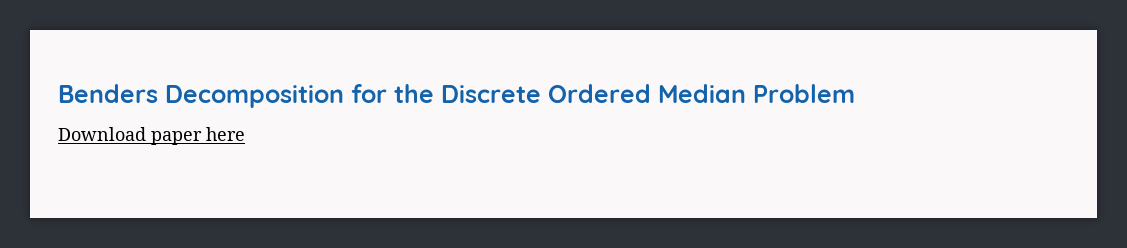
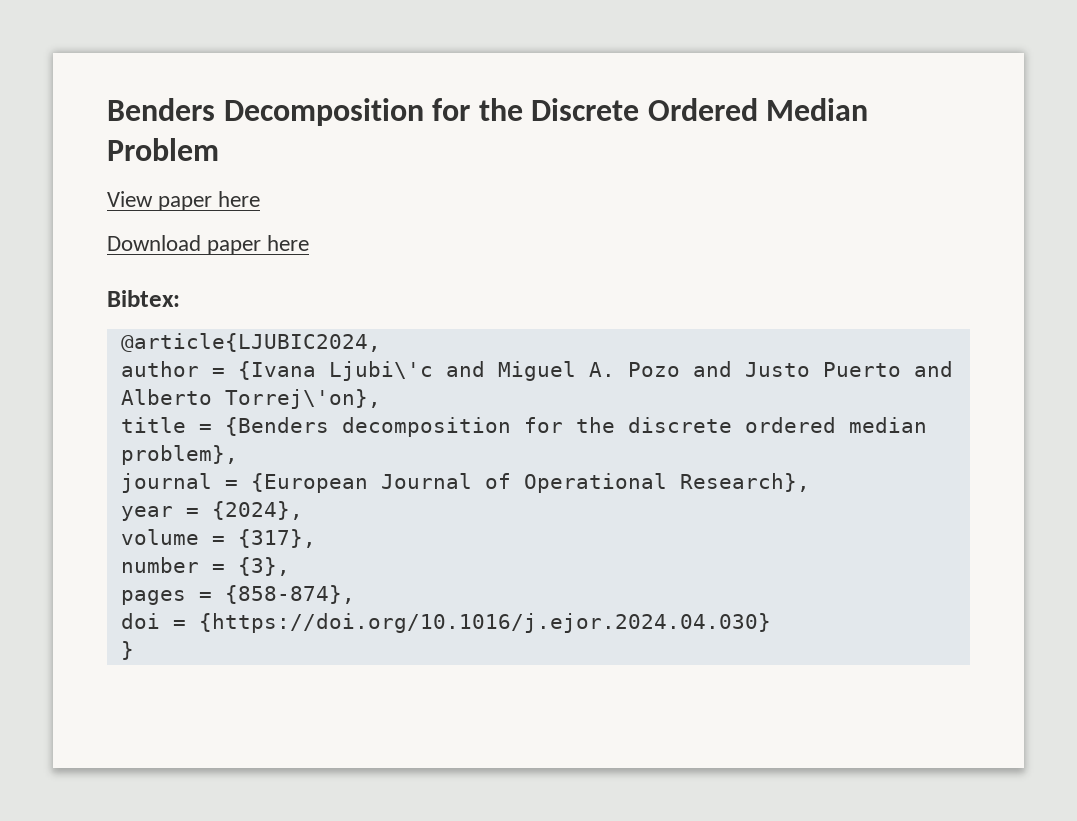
(855, 93) none -> [107,191,261,211] // View paper here
(245, 134) none -> [107,290,180,307] [120,333,381,352] [120,361,953,381] [120,389,381,409] [120,417,927,437] [120,445,238,465] [120,473,810,493] [120,501,303,521] [120,529,316,548] [120,557,290,576] [120,585,355,605] [120,613,771,633] [120,641,134,660] // Bibtex: // @article{LJUBIC2024, // author = {Ivana Ljubi\'c and Miguel A. Pozo and Justo Puerto and Alberto Torrej\'on}, // title = {Benders decomposition for the discrete ordered median problem}, // journal = {European Journal of Operational Research}, // year = {2024}, // volume = {317}, // number = {3}, // pages = {858-874}, // doi = {https://doi.org/10.1016/j.ejor.2024.04.030} // }

